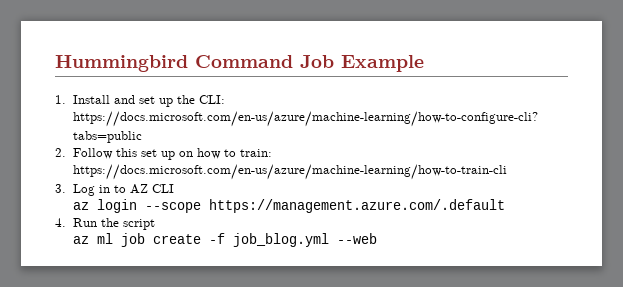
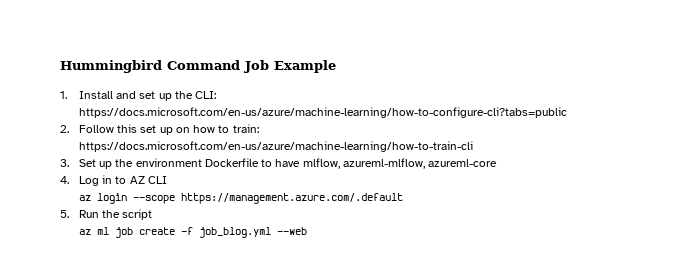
(66, 188) none -> [79,158,498,169] [60,176,69,184] Set up the environment Dockerfile to have mlflow, azureml-mlflow, azureml-core // 4.
[55,218,66,227] 4. -> [60,210,69,218] 5.

